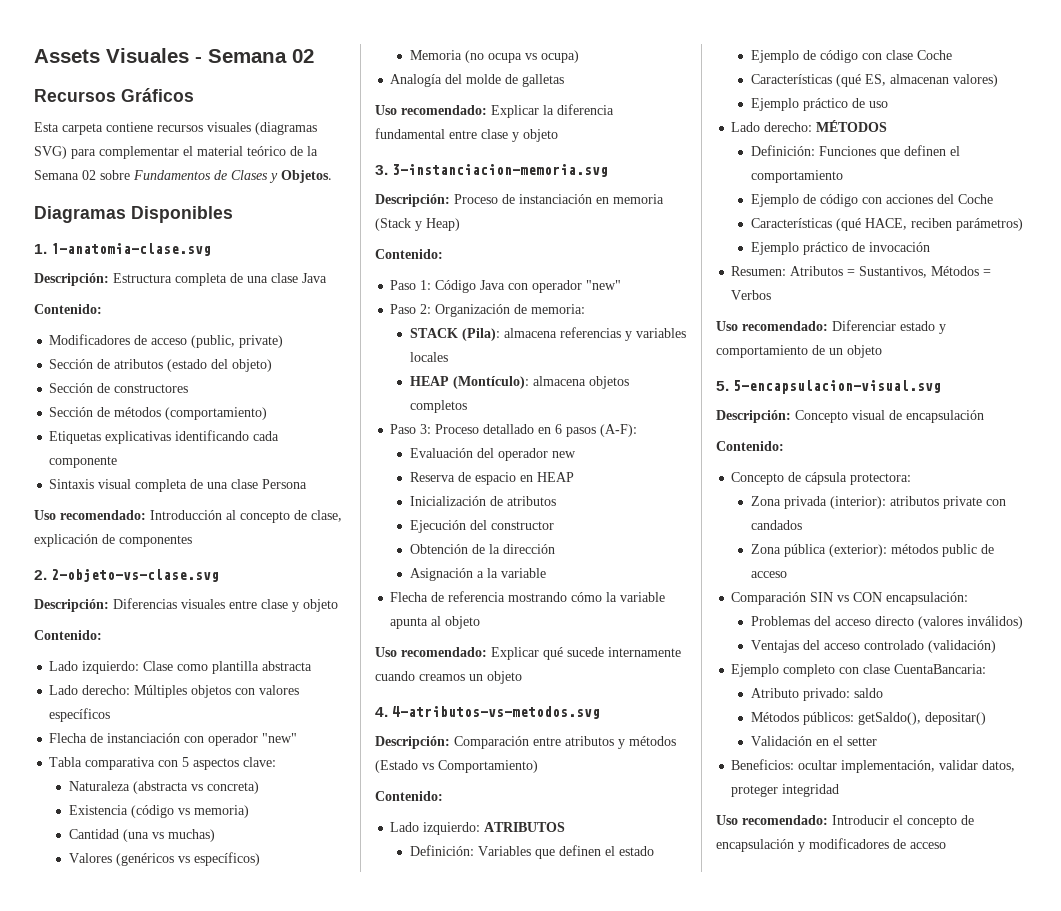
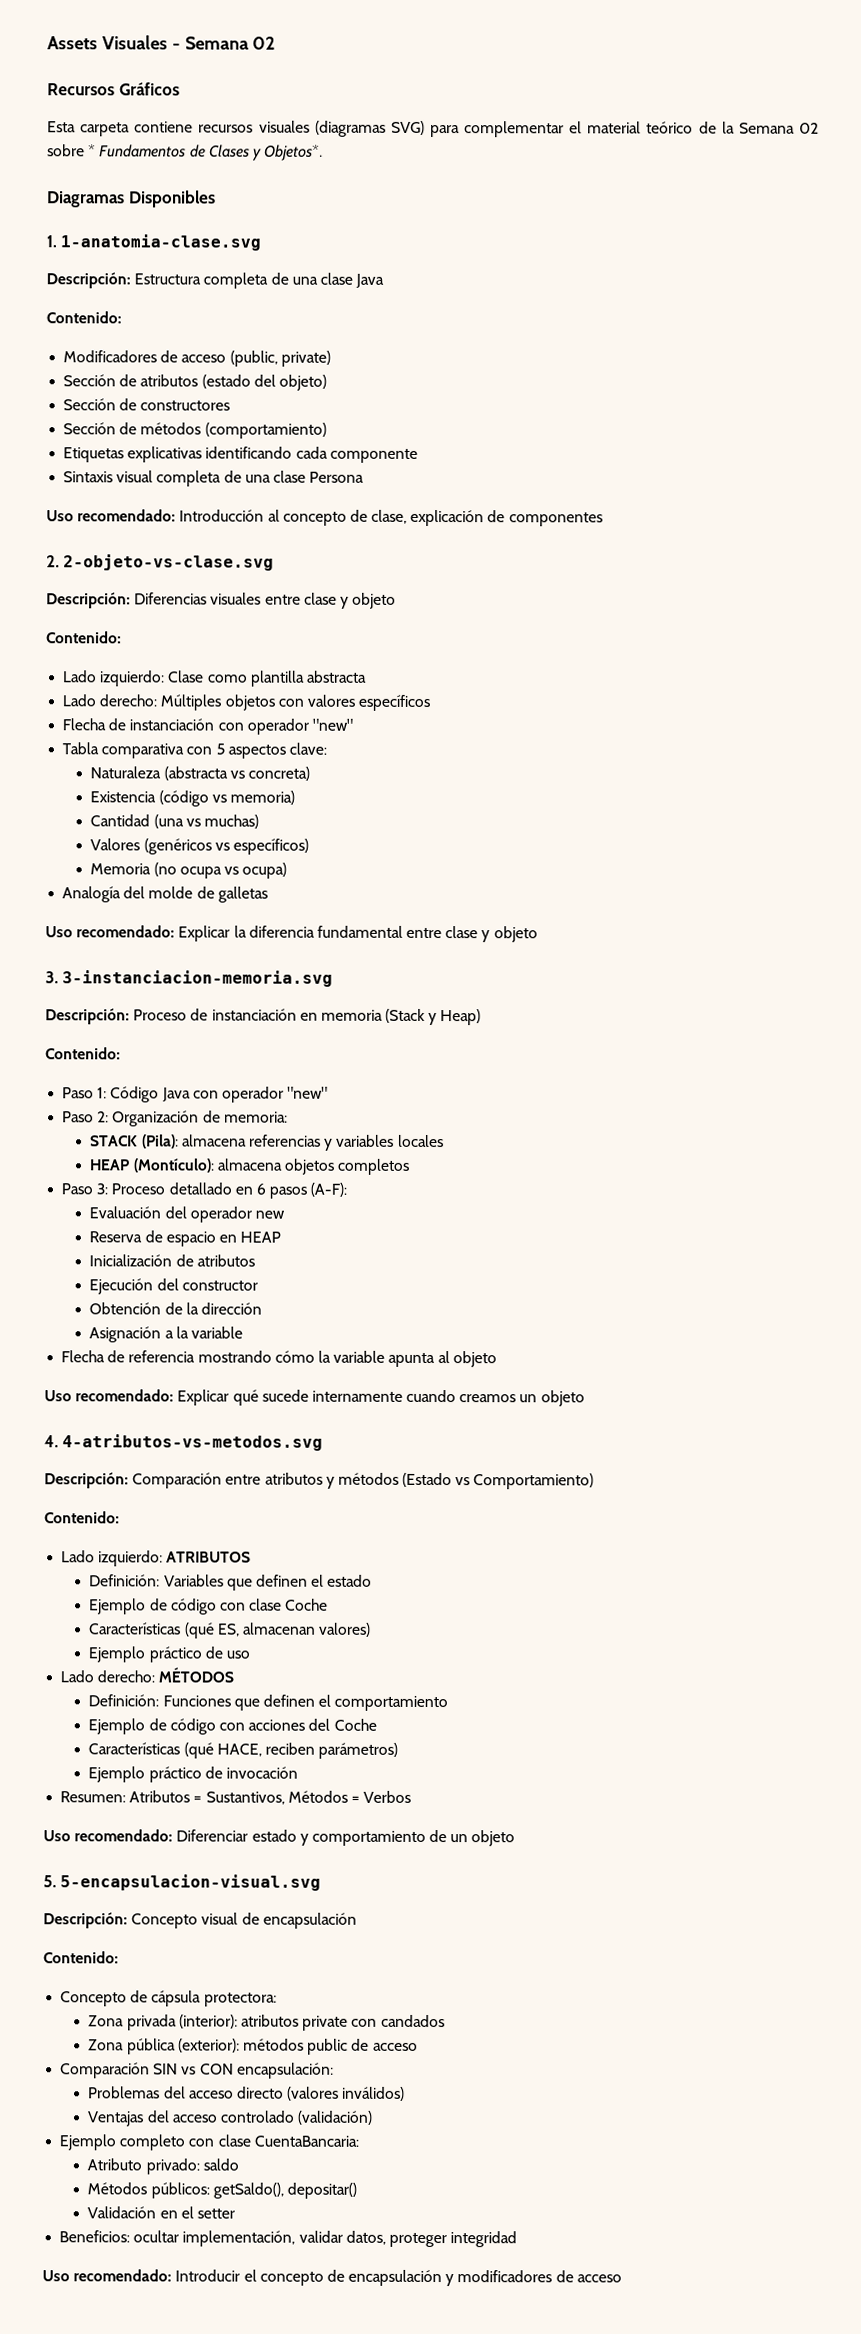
(130, 175) none -> [88,144,97,157] *
[281,170,332,183] Objetos. -> [264,144,324,161] Objetos*.

